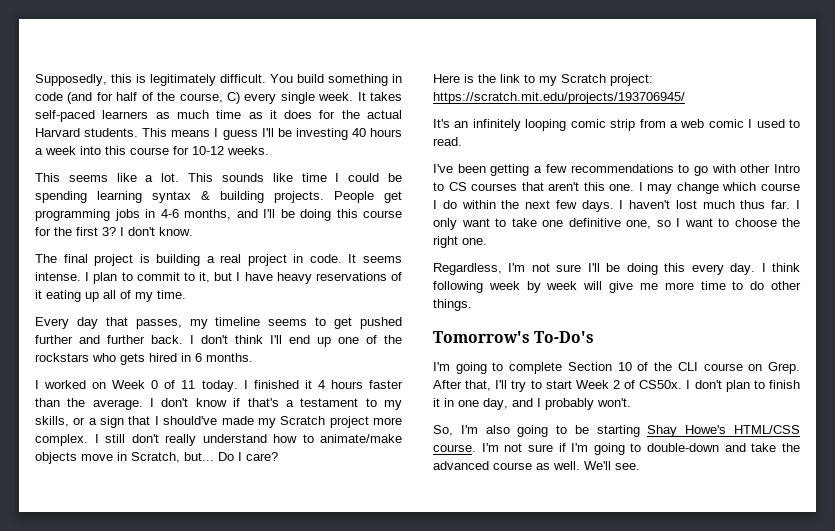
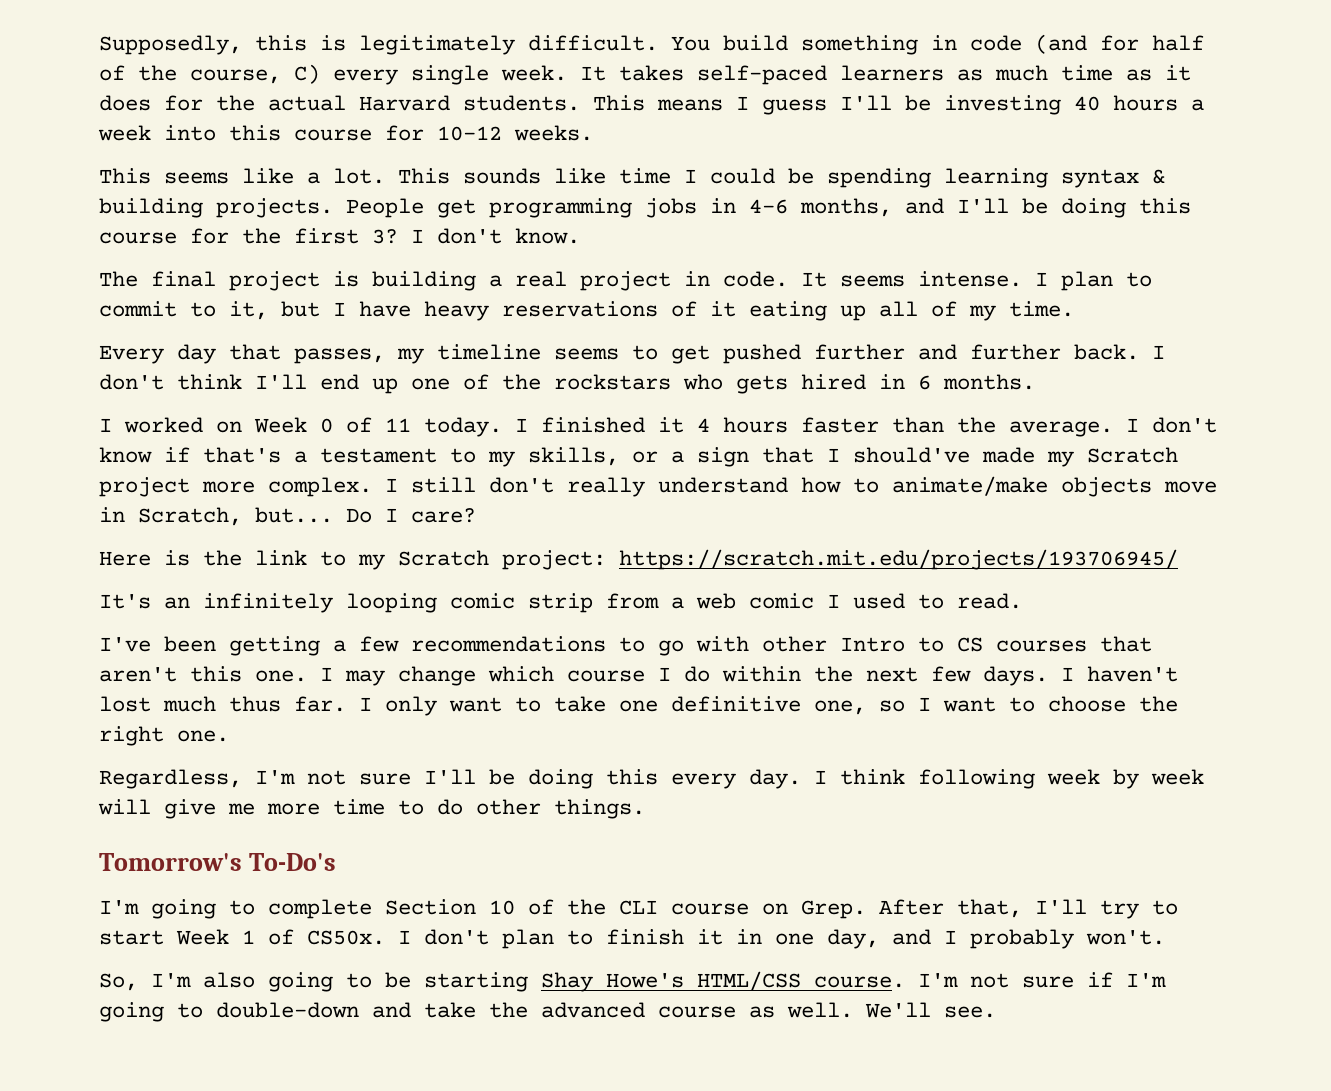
[613,380,620,389] 2 -> [242,930,255,944] 1

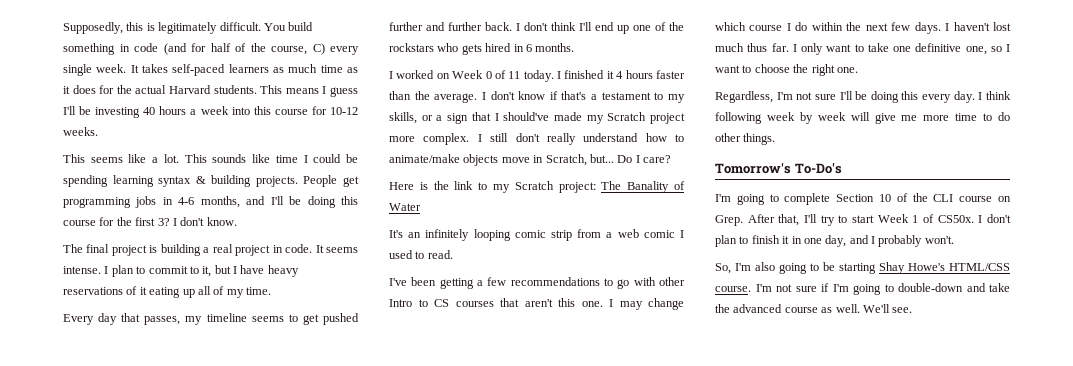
[619,549,1178,570] https://scratch.mit.edu/projects/193706945/ -> [601,181,685,193] [389,203,421,211] The Banality of Water

